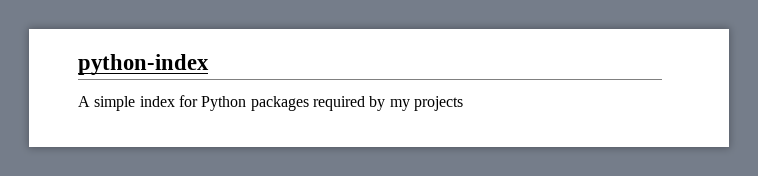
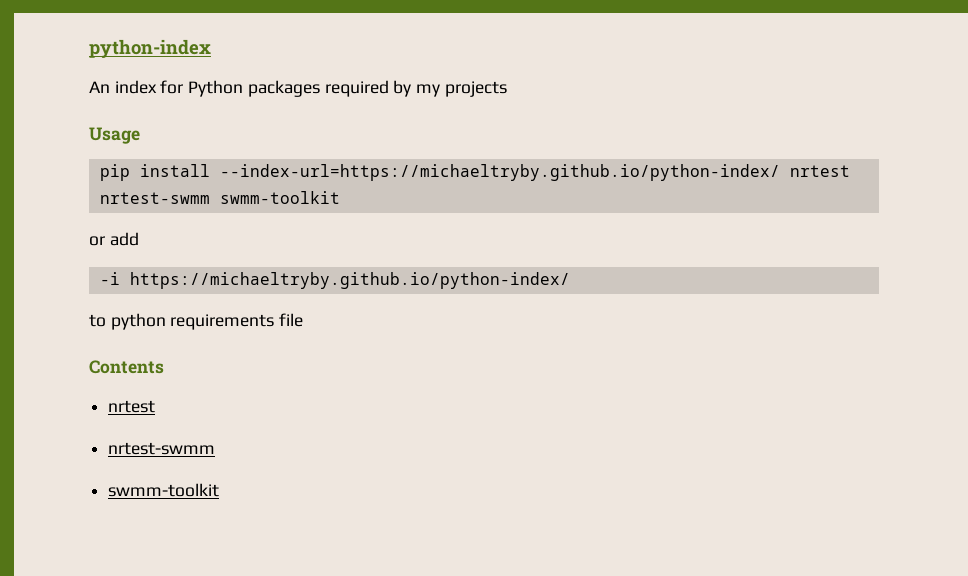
[78,96,136,111] A simple -> [89,81,110,93] An
(463, 103) none -> [89,127,140,144] [99,164,850,181] [99,191,340,204] [89,232,139,246] [99,272,570,289] [89,313,304,330] [89,360,164,374] [108,400,156,413] [108,442,216,455] [108,483,220,497] // Usage // pip install --index-url=https://michaeltryby.github.io/python-index/ nrtest nrtest-swmm swmm-toolkit // or add // -i https://michaeltryby.github.io/python-index/ // to python requirements file // Contents // nrtest // nrtest-swmm // swmm-toolkit

